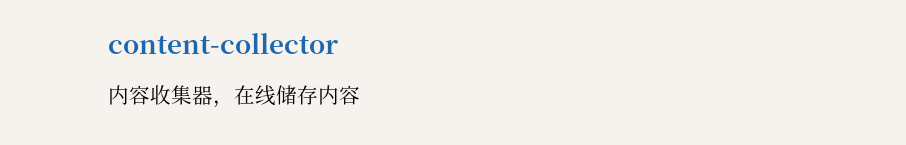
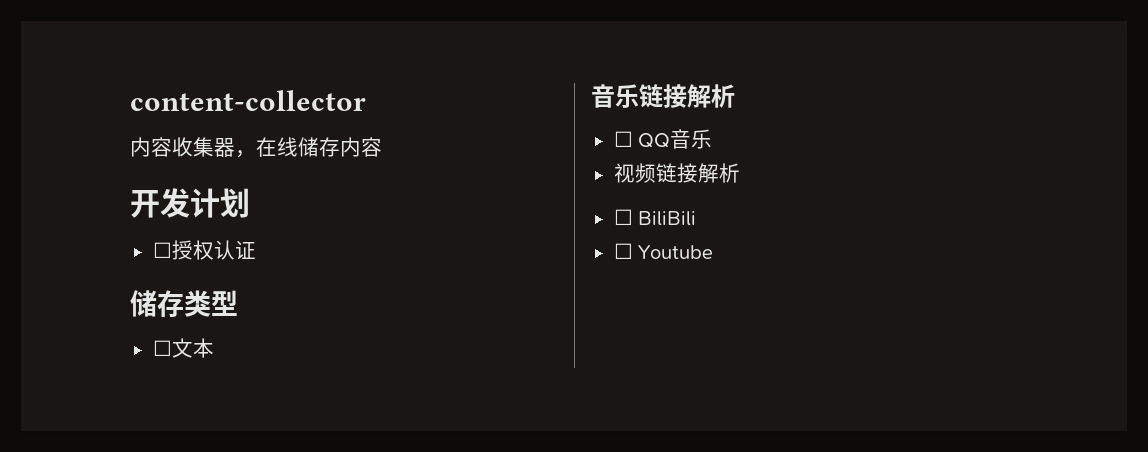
(360, 95) none -> [130,188,250,218] [152,240,256,260] [130,290,238,317] [152,338,214,358] [591,84,735,108] [613,129,713,149] [613,163,740,183] [613,209,697,226] [613,243,714,259] // 开发计划 // ☐授权认证 // 储存类型 // ☐文本 // 音乐链接解析 // ☐ QQ音乐 // 视频链接解析 // ☐ BiliBili // ☐ Youtube

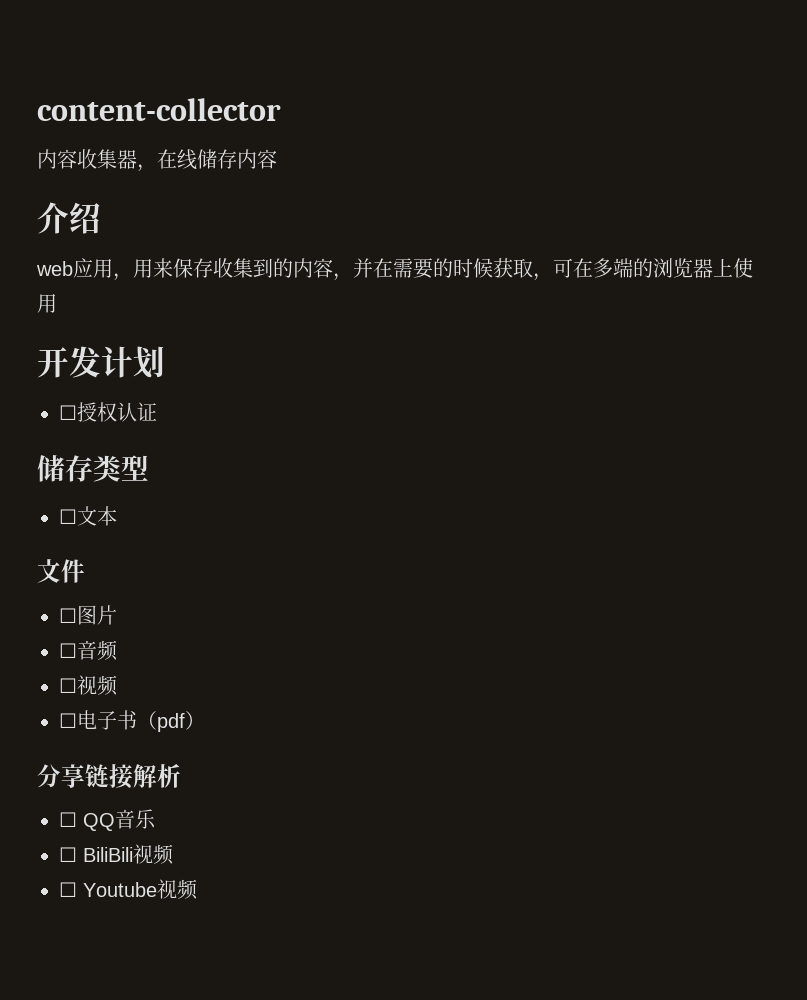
(382, 147) none -> [37,202,101,234] [36,258,753,281] [37,294,57,313] // 介绍 // web应用，用来保存收集到的内容，并在需要的时候获取，可在多端的浏览器上使用
[591,84,639,108] 音乐 -> [37,559,85,583] [59,605,117,625] [59,640,118,661] [59,675,118,696] [59,710,205,732] [37,764,85,788] 文件 // ☐图片 // ☐音频 // ☐视频 // ☐电子书（pdf） // 分享
[613,163,740,183] [613,209,697,226] 视频链接解析 // ☐ BiliBili -> [59,844,174,865] ☐ BiliBili视频
(714, 252) none -> [157,879,198,900] 视频

